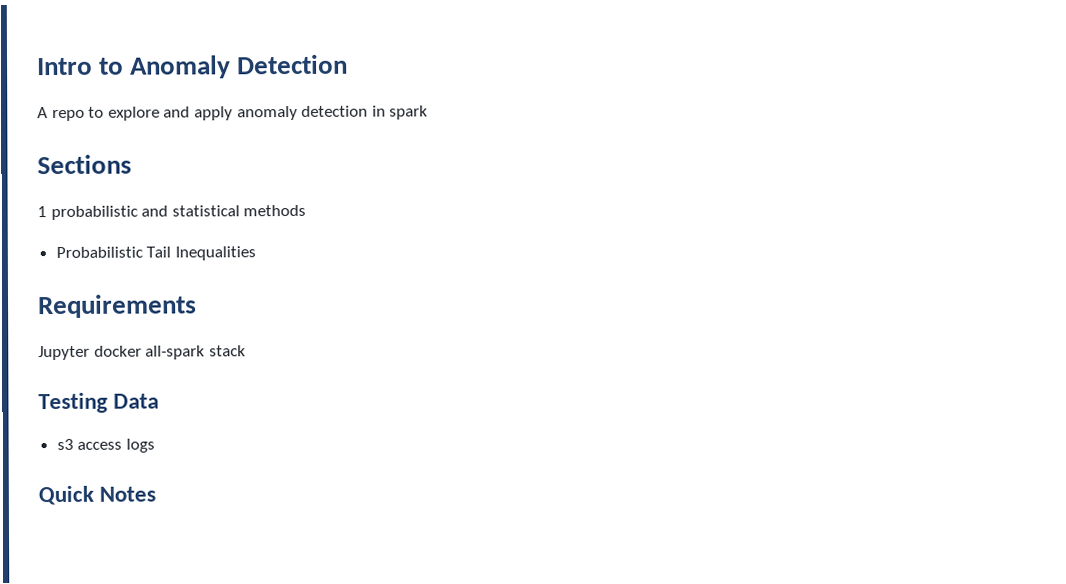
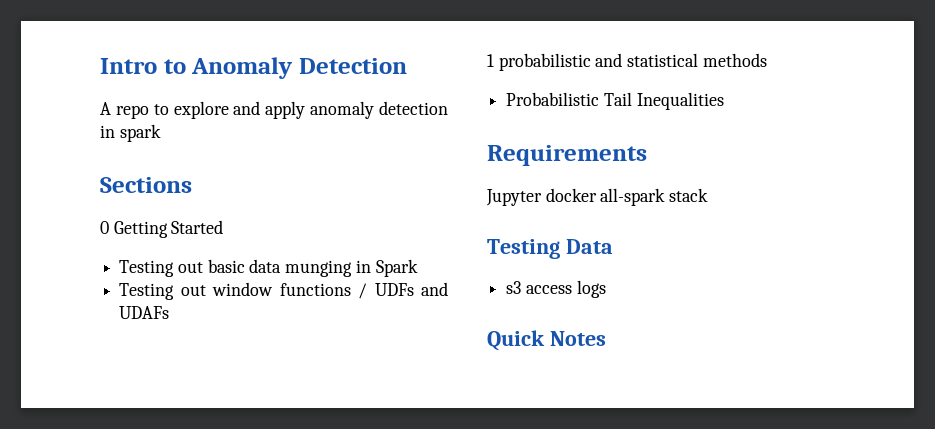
(132, 164) none -> [100,220,224,238] [119,259,418,277] [119,282,448,300] [119,306,170,319] // 0 Getting Started // Testing out basic data munging in Spark // Testing out window functions / UDFs and UDAFs

